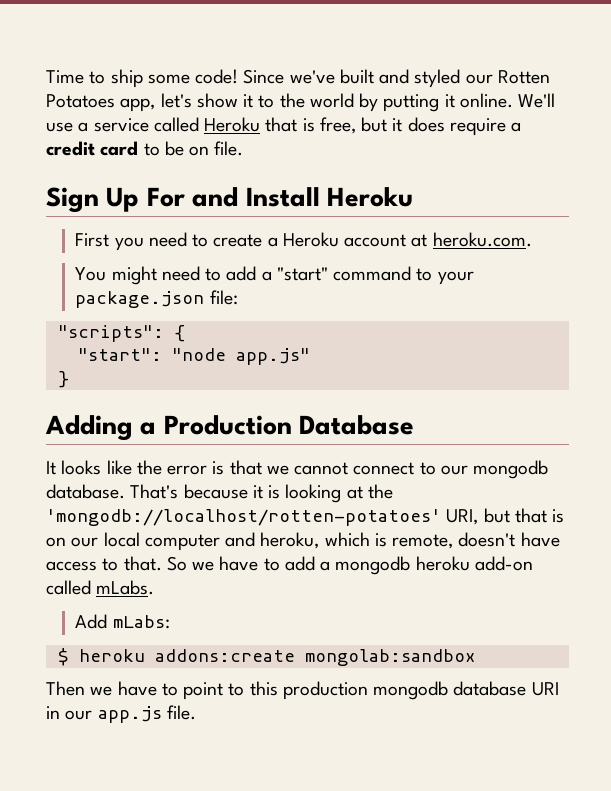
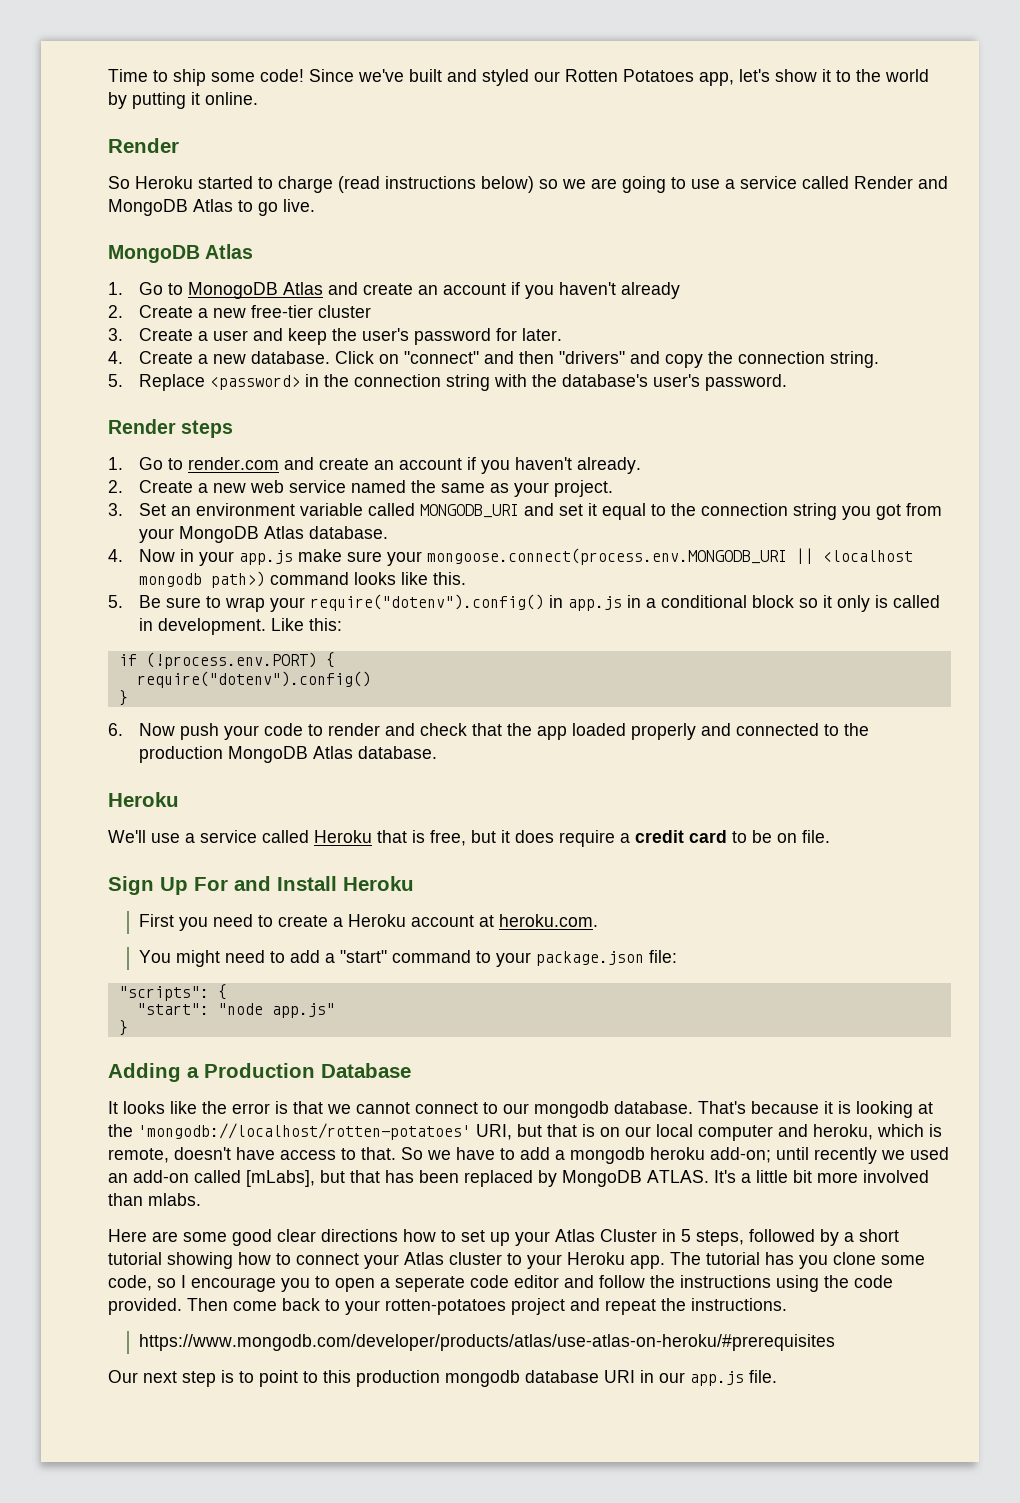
(513, 100) none -> [108,138,179,153] [108,176,948,193] [108,199,315,216] [108,244,254,263] [108,282,680,299] [108,305,371,318] [108,328,562,345] [108,351,879,368] [108,374,787,391] [108,419,234,438] [108,457,641,474] [108,480,613,497] [108,503,942,520] [138,526,388,543] [108,548,913,566] [138,571,466,588] [108,594,940,612] [138,618,342,635] [118,652,335,669] [136,671,371,688] [118,690,128,706] [108,723,869,740] [138,746,437,763] [108,792,179,807] // Render // So Heroku started to charge (read instructions below) so we are going to use a service called Render and MongoDB Atlas to go live. // MongoDB Atlas // 1. Go to MonogoDB Atlas and create an account if you haven't already // 2. Create a new free-tier cluster // 3. Create a user and keep the user's password for later. // 4. Create a new database. Click on "connect" and then "drivers" and copy the connection string. // 5. Replace <password> in the connection string with the database's user's password. // Render steps // 1. Go to render.com and create an account if you haven't already. // 2. Create a new web service named the same as your project. // 3. Set an environment variable called MONGODB_URI and set it equal to the connection string you got from your MongoDB Atlas database. // 4. Now in your app.js make sure your mongoose.connect(process.env.MONGODB_URI || <localhost mongodb path>) command looks like this. // 5. Be sure to wrap your require("dotenv").config() in app.js in a conditional block so it only is called in development. Like this: // if (!process.env.PORT) { // require("dotenv").config() // } // 6. Now push your code to render and check that the app loaded properly and connected to the production MongoDB Atlas database. // Heroku //
[474,556,533,571] [46,580,155,595] [75,614,170,629] [57,648,475,666] [46,681,157,696] add-on called mLabs. // Add mLabs: // $ heroku addons:create mongolab:sandbox // Then we have -> [710,1147,949,1164] [108,1170,929,1187] [108,1193,201,1206] [108,1229,899,1246] [108,1252,925,1269] [108,1275,893,1292] [108,1298,787,1315] [138,1334,835,1351] [108,1370,234,1387] add-on; until recently we used an add-on called [mLabs], but that has been replaced by MongoDB ATLAS. It's a little bit more involved than mlabs. // Here are some good clear directions how to set up your Atlas Cluster in 5 steps, followed by a short tutorial showing how to connect your Atlas cluster to your Heroku app. The tutorial has you clone some code, so I encourage you to open a seperate code editor and follow the instructions using the code provided. Then come back to your rotten-potatoes project and repeat the instructions. // https://www.mongodb.com/developer/products/atlas/use-atlas-on-heroku/#prerequisites // Our next step is

